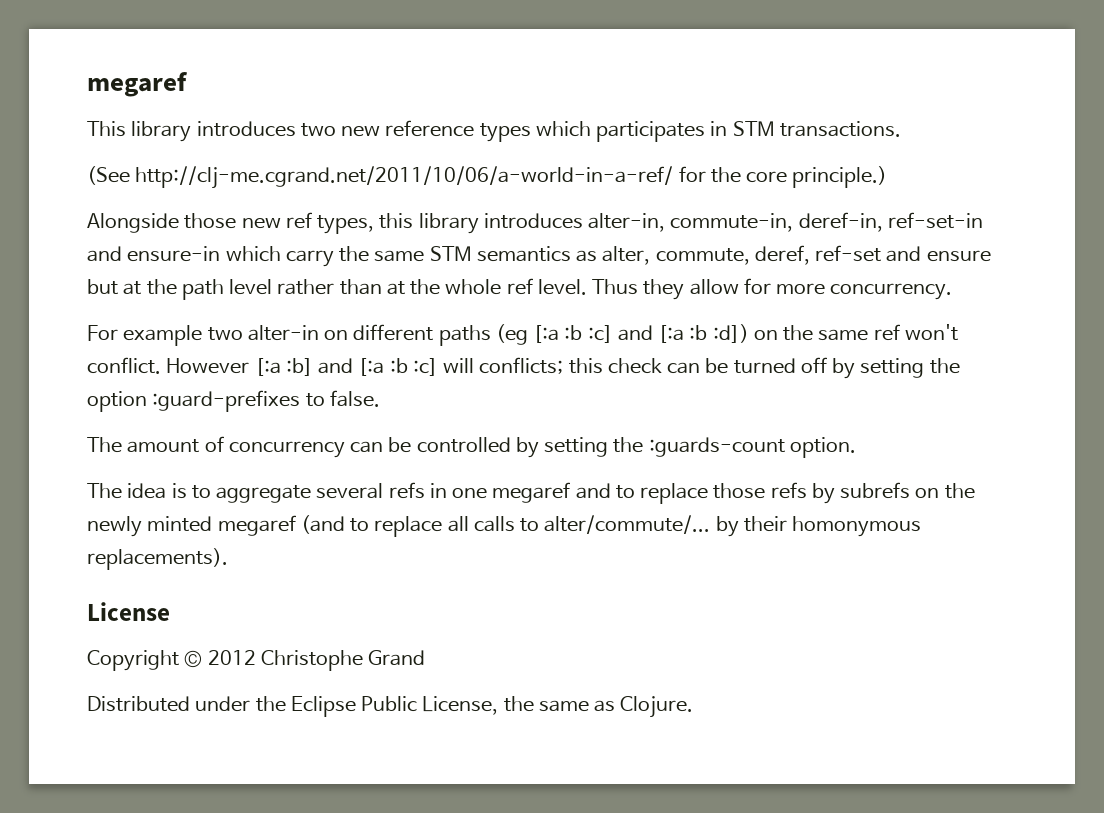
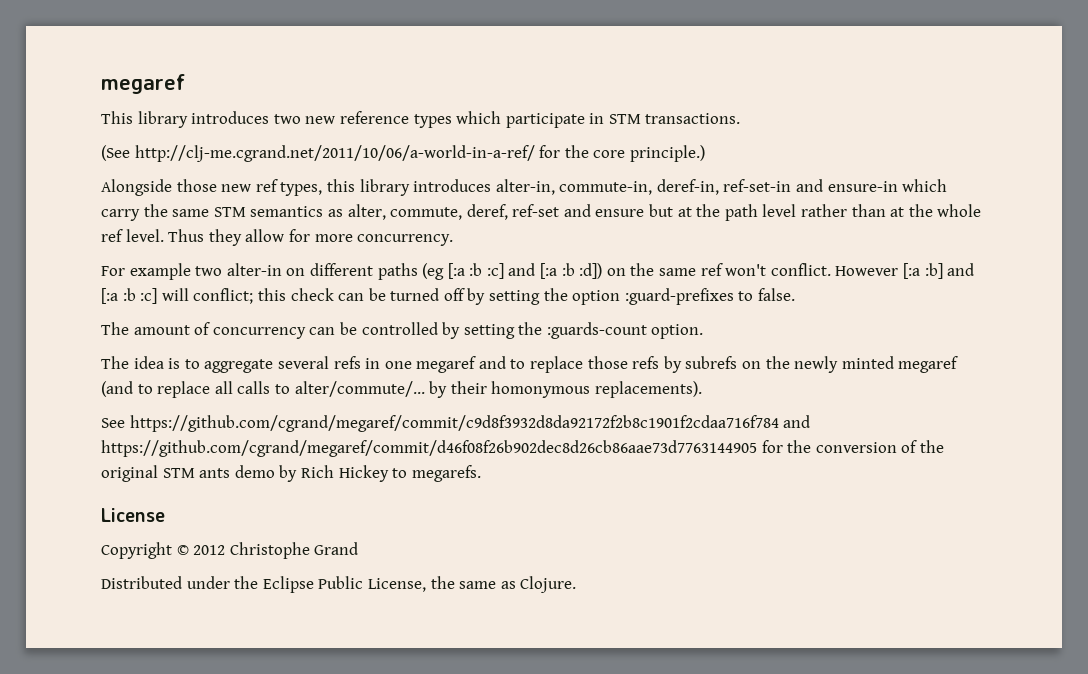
[596,121,706,142] participates -> [505,113,585,128] participate
[479,357,564,374] conflicts; -> [193,288,254,304] conflict;
(228, 559) none -> [101,415,811,432] [101,440,944,457] [101,465,481,482] // See https://github.com/cgrand/megaref/commit/c9d8f3932d8da92172f2b8c1901f2cdaa716f784 and https://github.com/cgrand/megaref/commit/d46f08f26b902dec8d26cb86aae73d7763144905 for the conversion of the original STM ants demo by Rich Hickey to megarefs.

